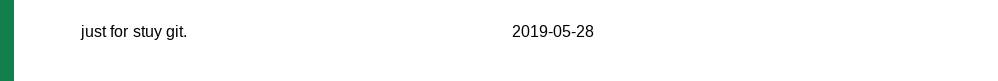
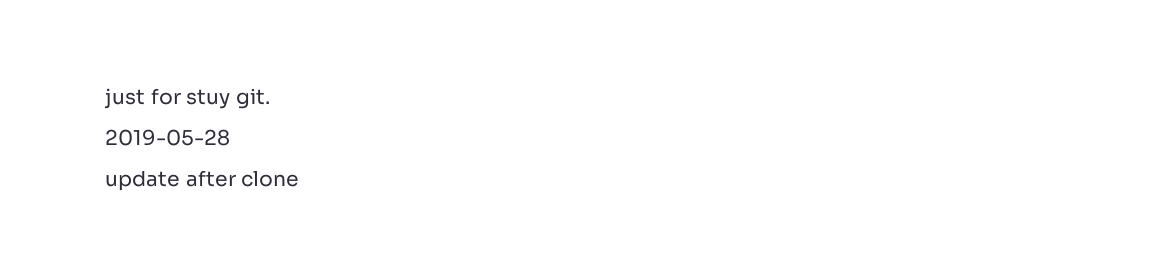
(594, 31) none -> [105,170,300,191] // update after clone

